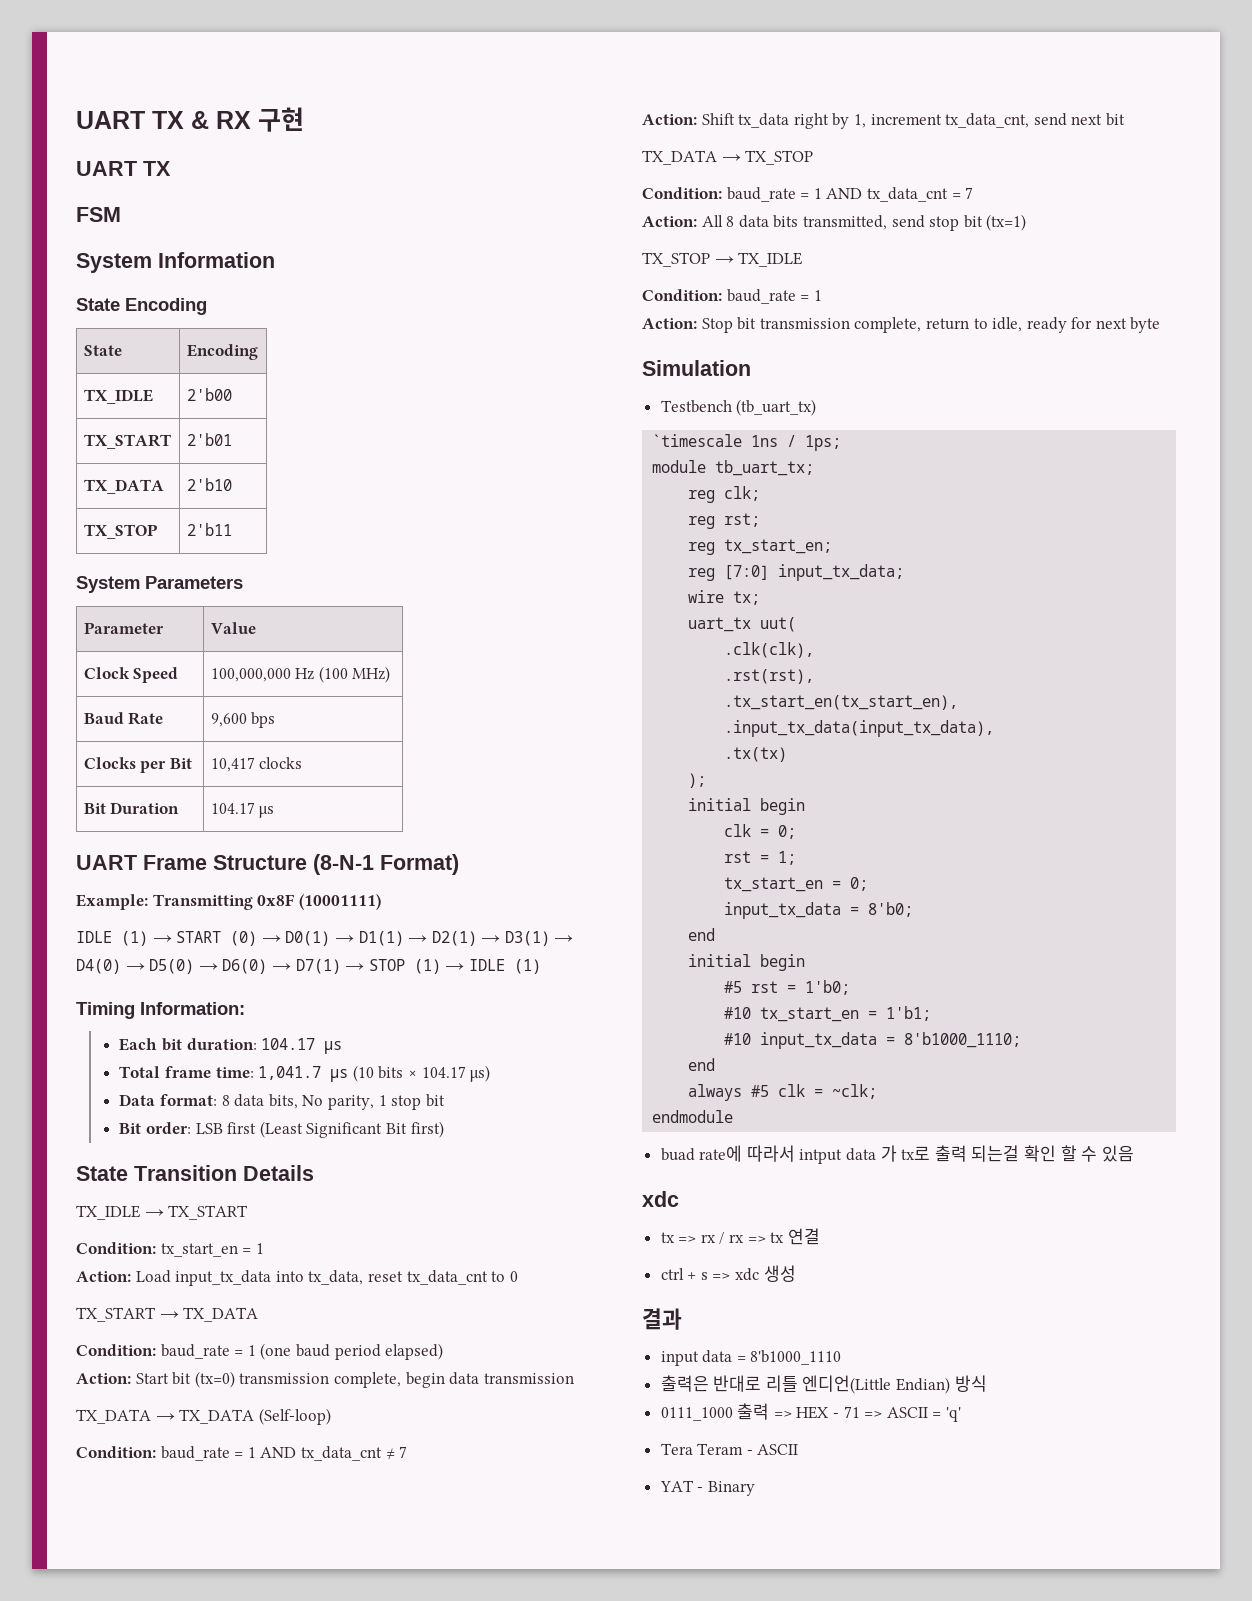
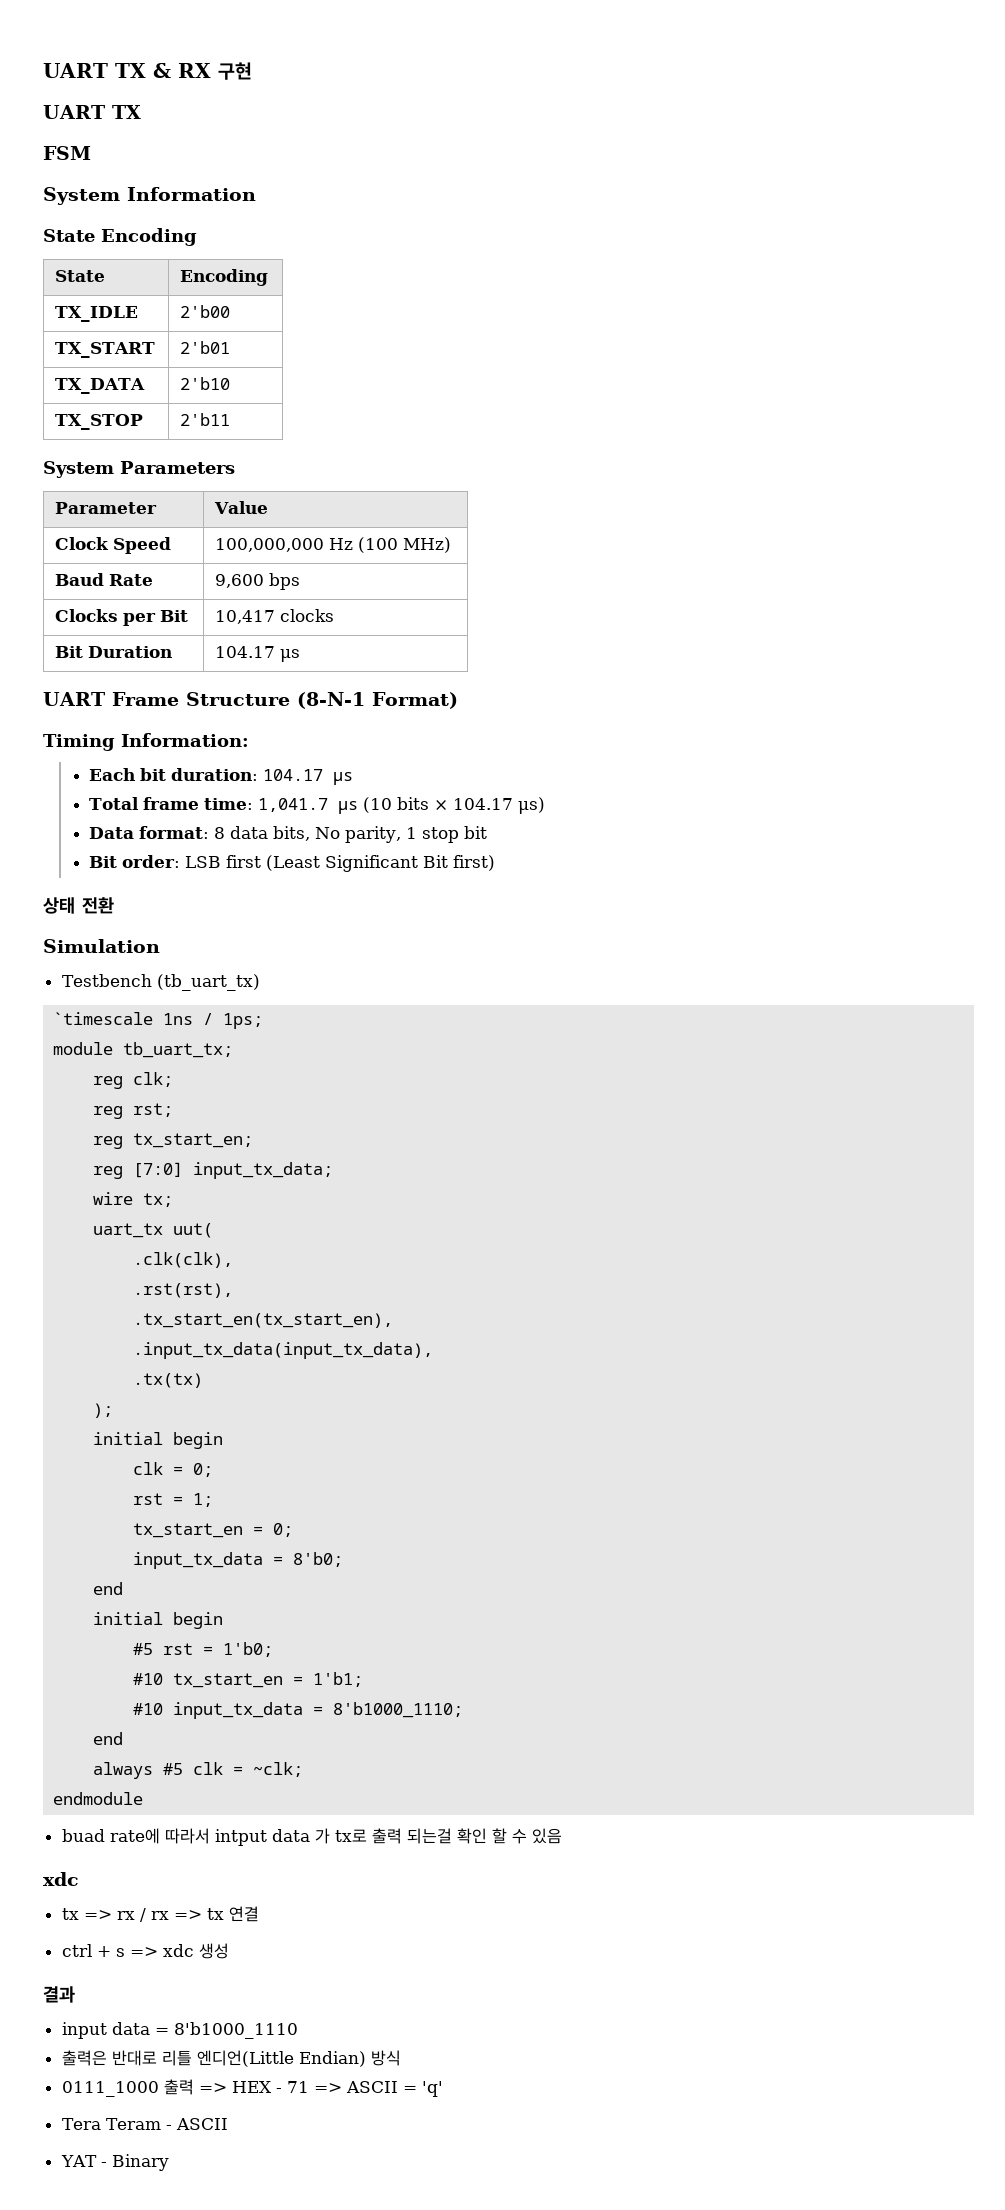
[76,894,381,910] [76,931,574,946] [76,959,541,974] // Example: Transmitting 0x8F (10001111) // IDLE (1) → START (0) → D0(1) → D1(1) → D2(1) → D3(1) → D4(0) → D5(0) → D6(0) → D7(1) → STOP (1) → IDLE (1) -> (458, 700) none
[76,1165,314,1181] [76,1205,249,1220] [76,1242,264,1257] [76,1270,518,1286] [76,1307,259,1322] [76,1343,444,1360] [76,1371,574,1388] [76,1408,331,1425] [76,1446,408,1461] [642,113,1125,129] [642,150,814,165] [642,187,974,202] [642,214,1027,231] [642,252,803,267] [642,289,822,304] [642,317,1161,333] State Transition Details // TX_IDLE → TX_START // Condition: tx_start_en = 1 // Action: Load input_tx_data into tx_data, reset tx_data_cnt to 0 // TX_START → TX_DATA // Condition: baud_rate = 1 (one baud period elapsed) // Action: Start bit (tx=0) transmission complete, begin data transmission // TX_DATA → TX_DATA (Self-loop) // Condition: baud_rate = 1 AND tx_data_cnt ≠ 7 // Action: Shift tx_data right by 1, increment tx_data_cnt, send next bit // TX_DATA → TX_STOP // Condition: baud_rate = 1 AND tx_data_cnt = 7 // Action: All 8 data bits transmitted, send stop bit (tx=1) // TX_STOP → TX_IDLE // Condition: baud_rate = 1 // Action: Stop bit transmission complete, return to idle, ready for next byte -> [43,897,114,914] 상태 전환

